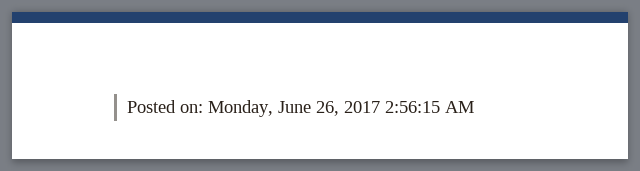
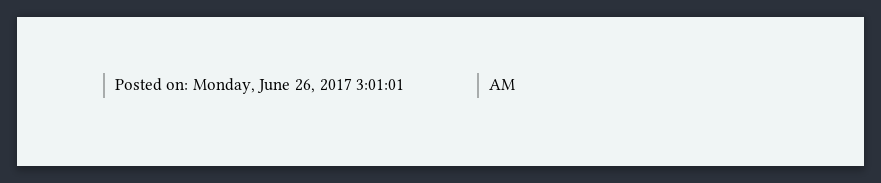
[384,101,440,113] 2:56:15 -> [356,79,405,90] 3:01:01

